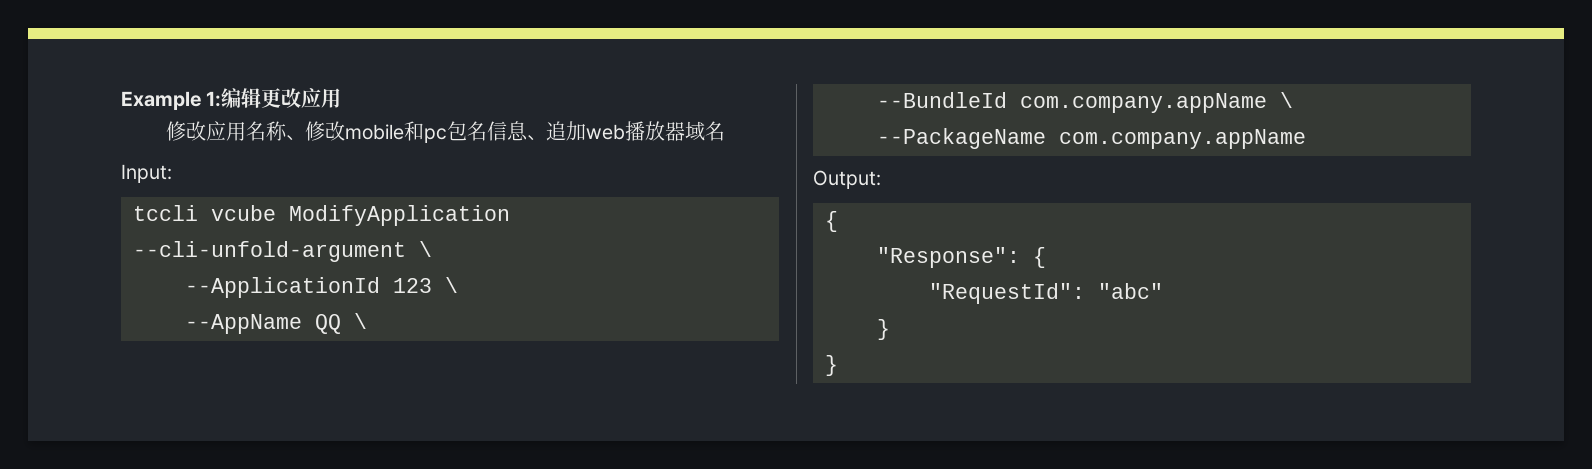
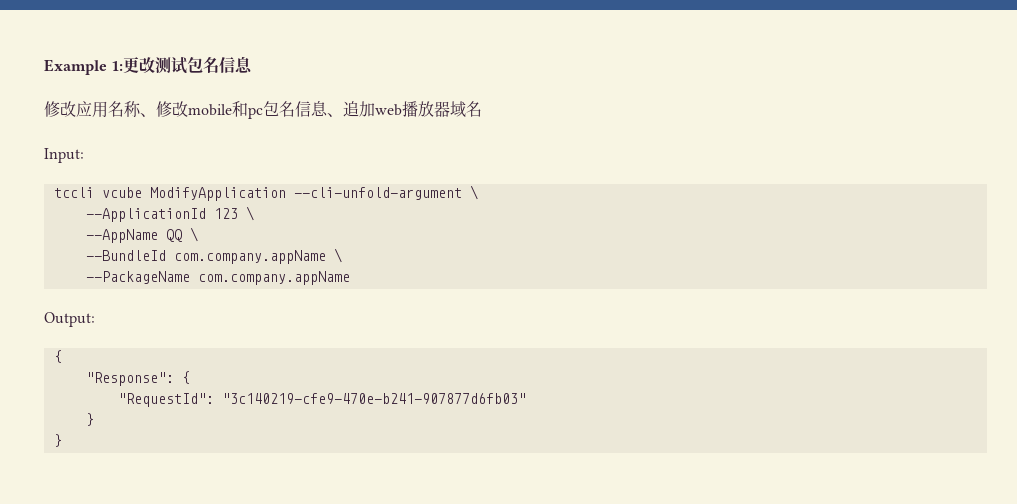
[221,88,342,108] 编辑更改应用 -> [123,56,253,74] 更改测试包名信息
[1098,283,1163,299] "abc" -> [221,393,526,404] "3c140219-cfe9-470e-b241-907877d6fb03"

